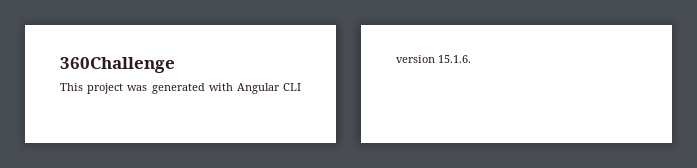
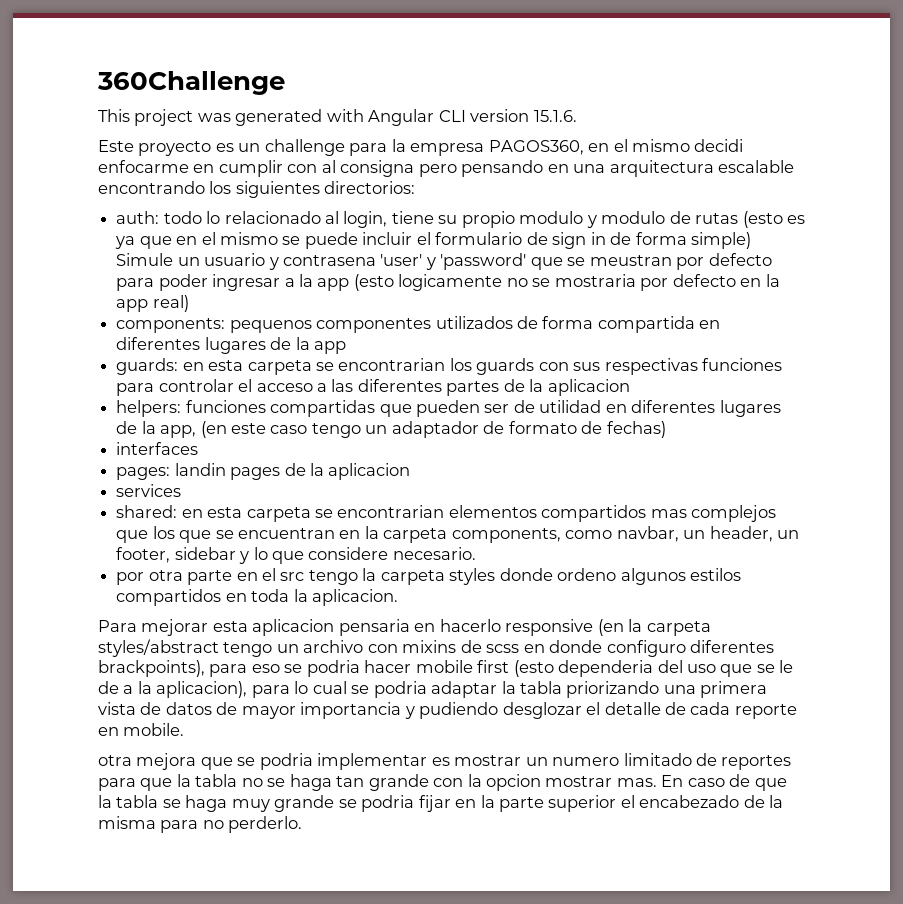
(471, 59) none -> [98,139,744,156] [98,160,795,177] [98,181,416,198] [116,211,805,228] [115,232,751,249] [116,253,772,270] [116,274,780,291] [116,295,189,312] [116,316,721,333] [116,337,346,354] [116,358,783,375] [116,379,630,396] [116,400,781,417] [116,421,666,438] [116,442,199,455] [116,463,411,480] [116,484,182,497] [116,505,777,522] [116,526,800,543] [116,547,476,564] [116,568,742,585] [116,589,398,606] [98,619,711,636] [98,639,775,657] [98,660,794,677] [98,681,768,698] [98,702,797,719] [98,723,185,736] [98,753,792,770] [98,774,787,791] [98,795,784,812] [98,816,303,833] // Este proyecto es un challenge para la empresa PAGOS360, en el mismo decidi enfocarme en cumplir con al consigna pero pensando en una arquitectura escalable encontrando los siguientes directorios: // auth: todo lo relacionado al login, tiene su propio modulo y modulo de rutas (esto es ya que en el mismo se puede incluir el formulario de sign in de forma simple) Simule un usuario y contrasena 'user' y 'password' que se meustran por defecto para poder ingresar a la app (esto logicamente no se mostraria por defecto en la app real) // components: pequenos componentes utilizados de forma compartida en diferentes lugares de la app // guards: en esta carpeta se encontrarian los guards con sus respectivas funciones para controlar el acceso a las diferentes partes de la aplicacion // helpers: funciones compartidas que pueden ser de utilidad en diferentes lugares de la app, (en este caso tengo un adaptador de formato de fechas) // interfaces // pages: landin pages de la aplicacion // services // shared: en esta carpeta se encontrarian elementos compartidos mas complejos que los que se encuentran en la carpeta components, como navbar, un header, un footer, sidebar y lo que considere necesario. // por otra parte en el src tengo la carpeta styles donde ordeno algunos estilos compartidos en toda la aplicacion. // Para mejorar esta aplicacion pensaria en hacerlo responsive (en la carpeta styles/abstract tengo un archivo con mixins de scss en donde configuro diferentes brackpoints), para eso se podria hacer mobile first (esto dependeria del uso que se le de a la aplicacion), para lo cual se podria adaptar la tabla priorizando una primera vista de datos de mayor importancia y pudiendo desglozar el detalle de cada reporte en mobile. // otra mejora que se podria implementar es mostrar un numero limitado de reportes para que la tabla no se haga tan grande con la opcion mostrar mas. En caso de que la tabla se haga muy grande se podria fijar en la parte superior el encabezado de la misma para no perderlo.

